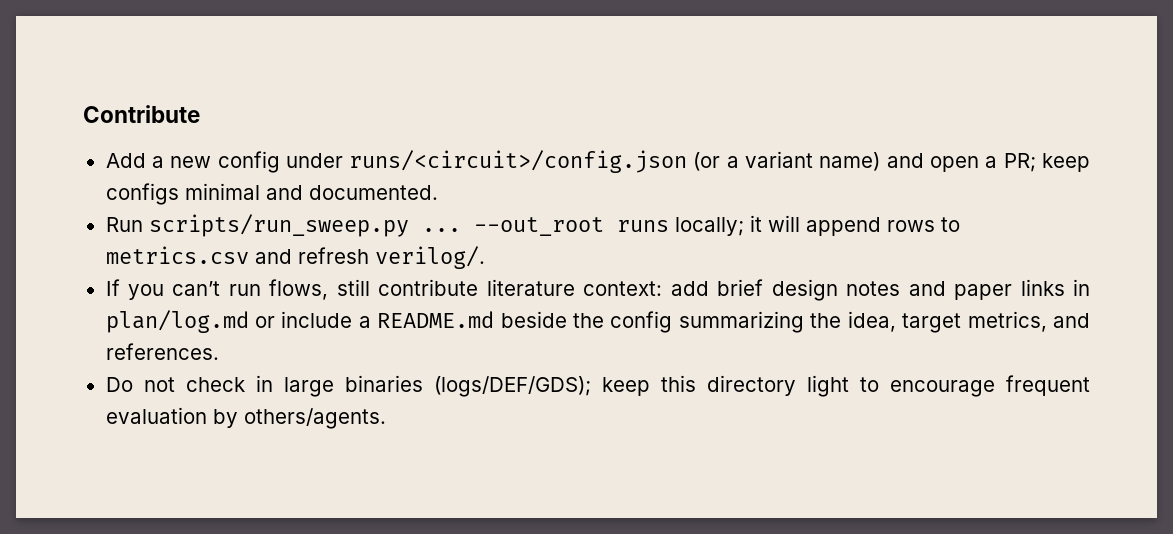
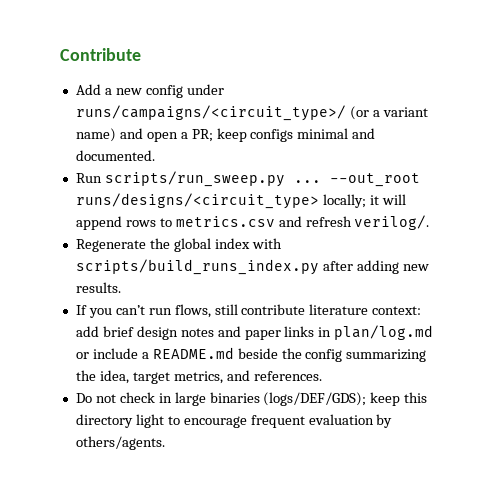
[349,150,688,173] runs/<circuit>/config.json -> [75,105,346,121] runs/campaigns/<circuit_type>/
[616,220,669,232] runs -> [75,193,319,209] runs/designs/<circuit_type>
(485, 257) none -> [75,238,282,252] [75,259,429,275] [75,282,121,293] // Regenerate the global index with scripts/build_runs_index.py after adding new results.

